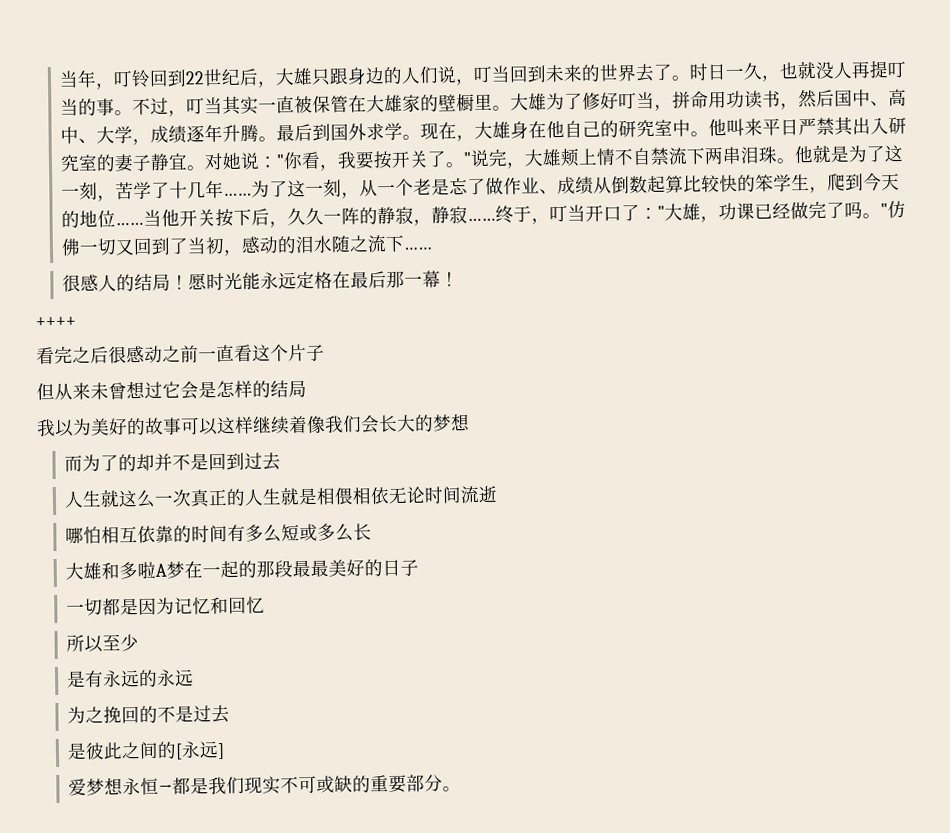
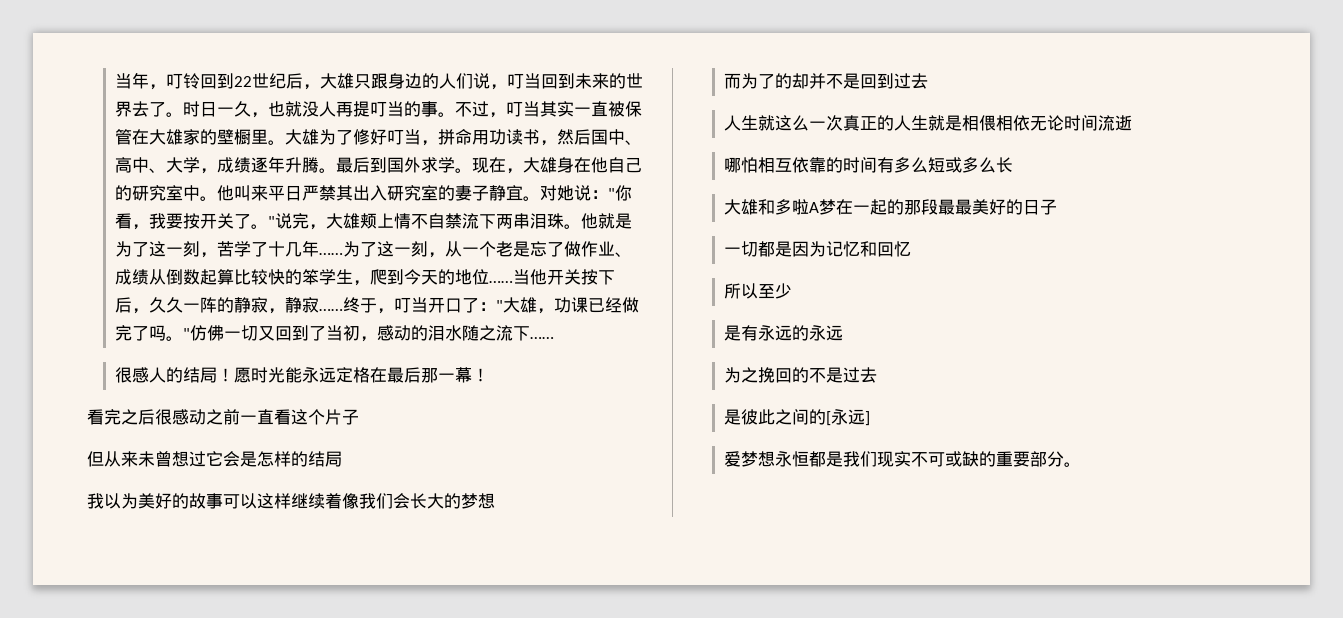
[35,316,76,327] // ++++ -> (489, 375) none
[158,783,174,793] → -> (809, 459) none

